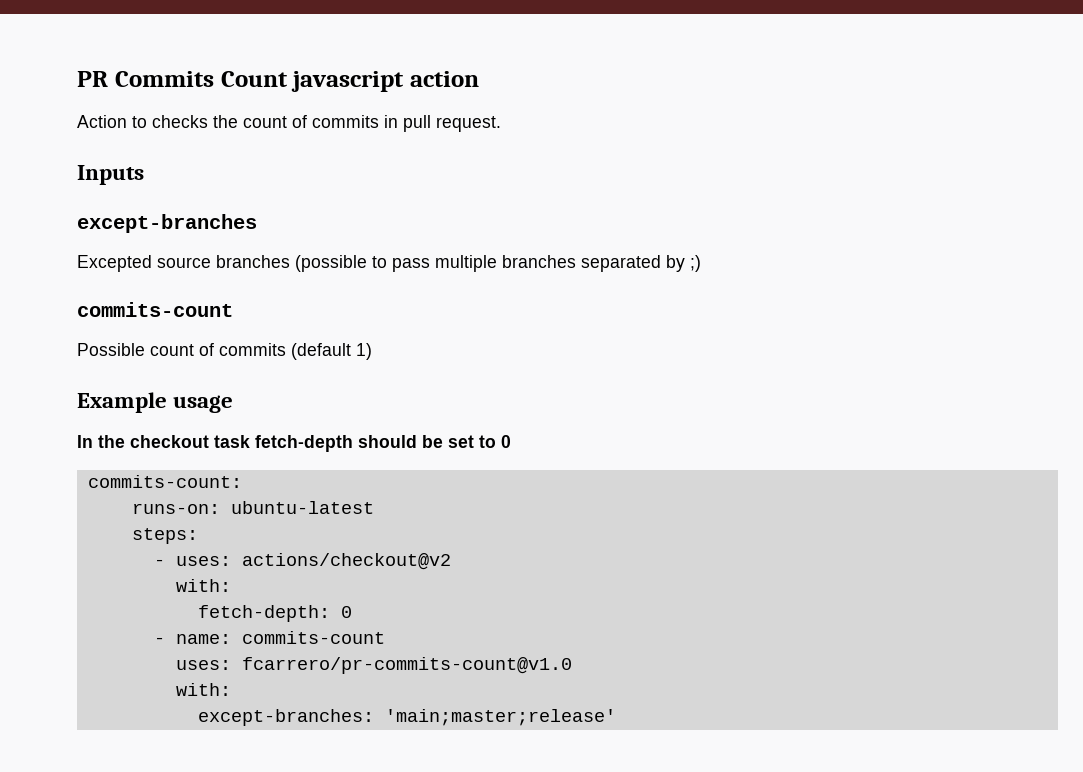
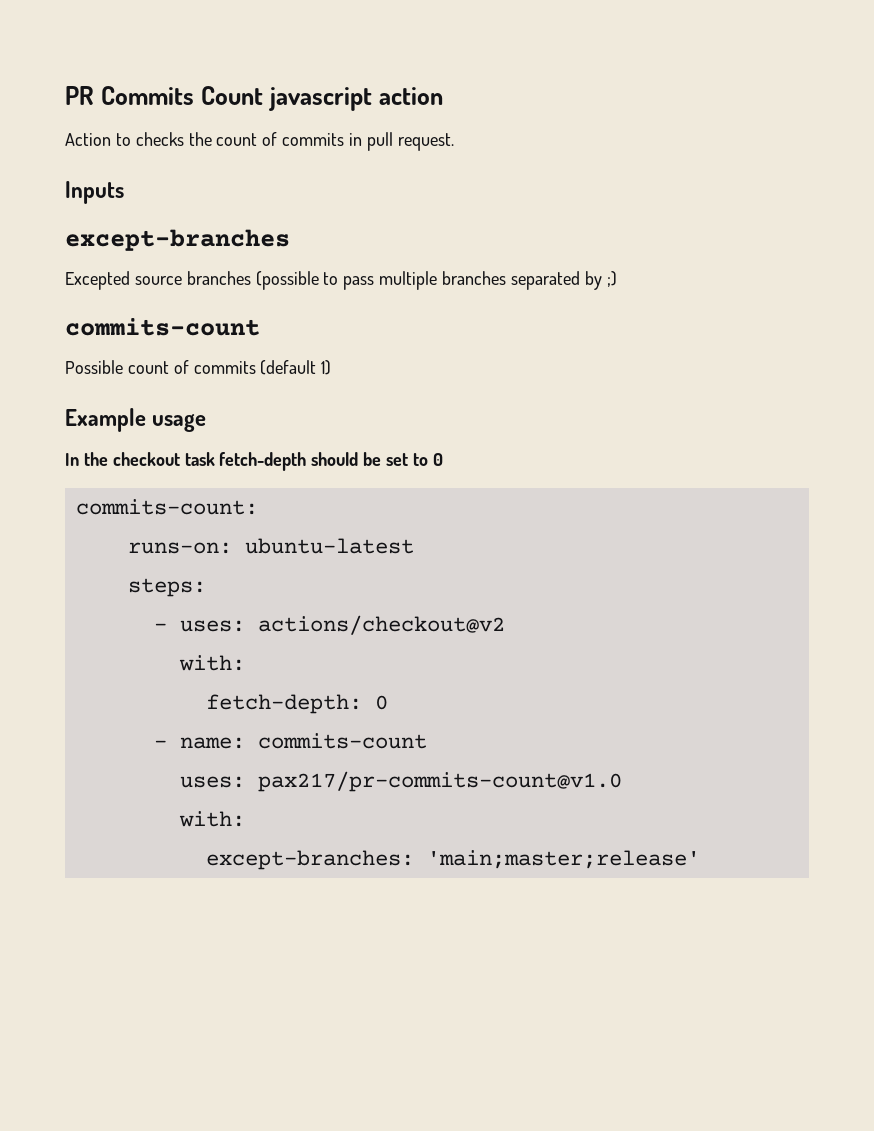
[241,657,572,674] fcarrero/pr-commits-count@v1.0 -> [257,771,622,792] pax217/pr-commits-count@v1.0

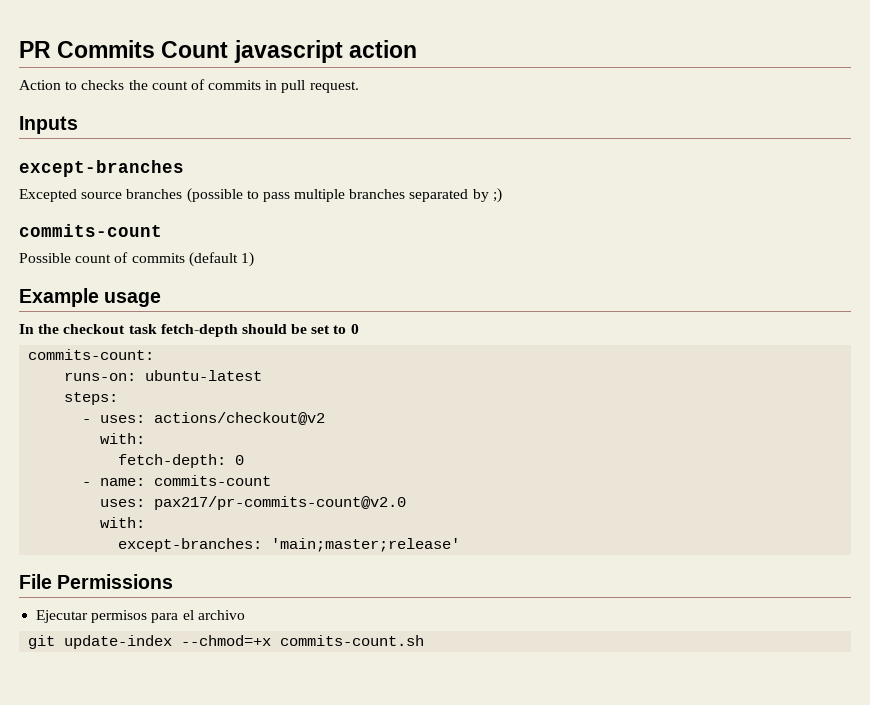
[257,771,622,792] pax217/pr-commits-count@v1.0 -> [154,496,407,510] pax217/pr-commits-count@v2.0
(700, 859) none -> [19,574,174,589] [36,610,245,623] [28,635,425,649] // File Permissions // Ejecutar permisos para el archivo // git update-index --chmod=+x commits-count.sh

